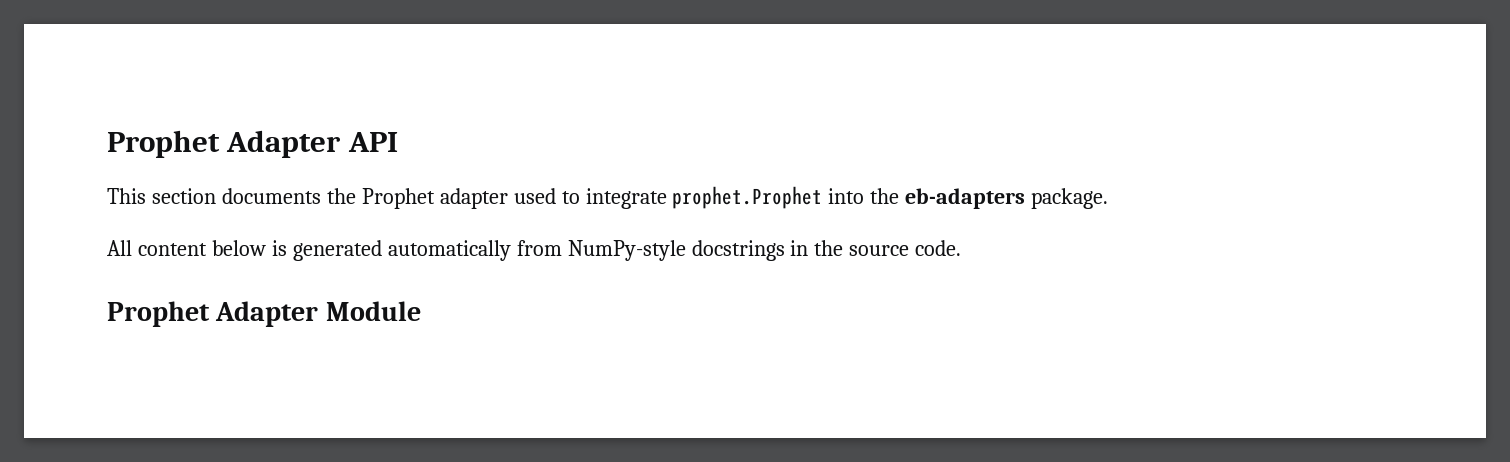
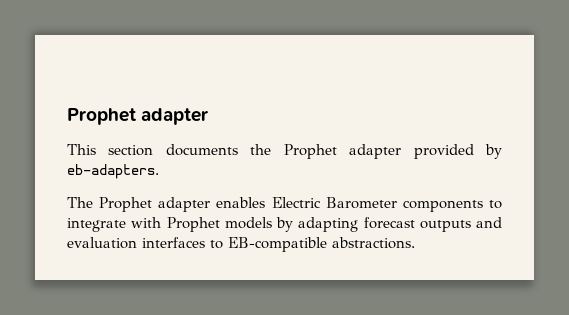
[107,130,398,158] Prophet Adapter API -> [67,108,209,125] Prophet adapter
[513,186,1109,209] [107,240,962,261] [107,301,421,327] used to integrate prophet.Prophet into the eb-adapters package. // All content below is generated automatically from NumPy-style docstrings in the source code. // Prophet Adapter Module -> [413,144,502,159] [67,164,159,179] [67,197,503,212] [67,217,502,232] [67,237,415,252] provided by eb-adapters. // The Prophet adapter enables Electric Barometer components to integrate with Prophet models by adapting forecast outputs and evaluation interfaces to EB-compatible abstractions.

